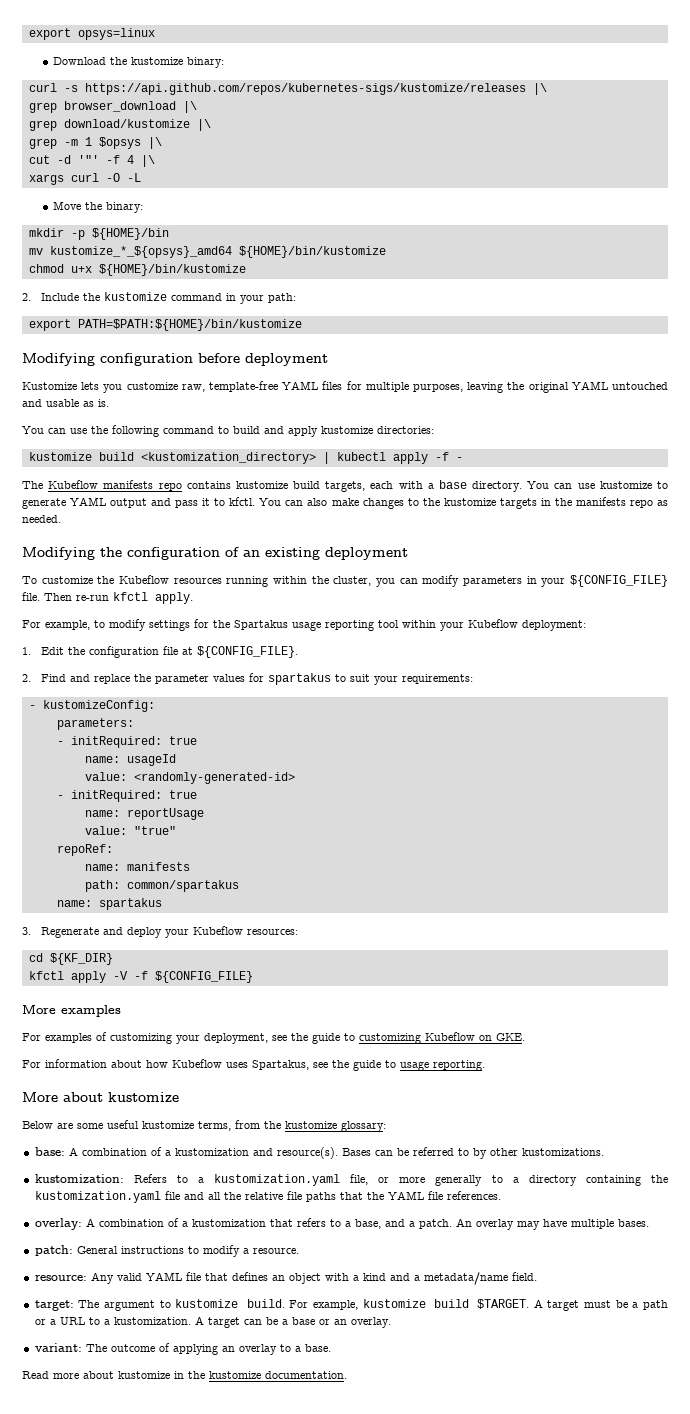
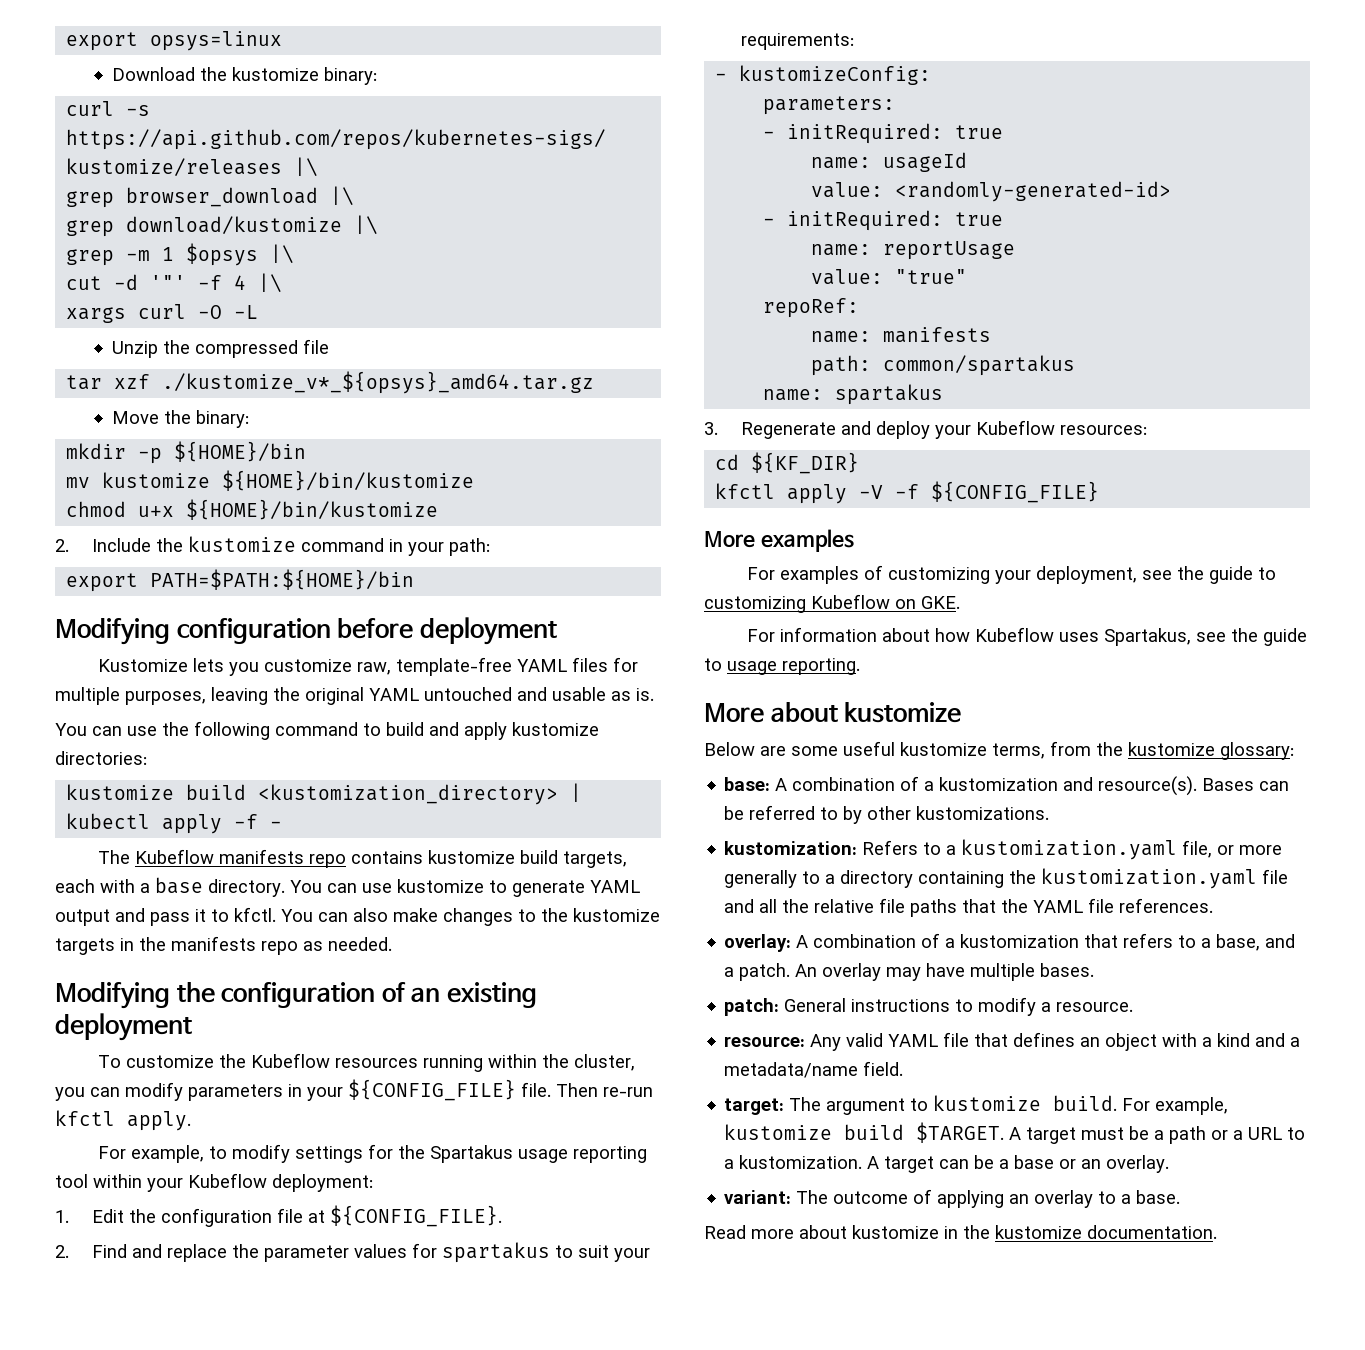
(141, 177) none -> [111,339,329,358] [66,371,595,394] // Unzip the compressed file // tar xzf ./kustomize_v*_${opsys}_amd64.tar.gz
[49,246,232,258] kustomize_*_${opsys}_amd64 -> [102,472,211,488] kustomize
[77,319,302,331] PATH=$PATH:${HOME}/bin/kustomize -> [150,569,415,590] PATH=$PATH:${HOME}/bin

